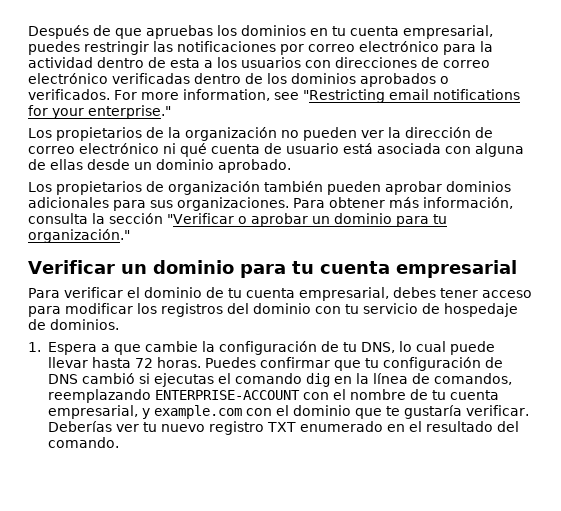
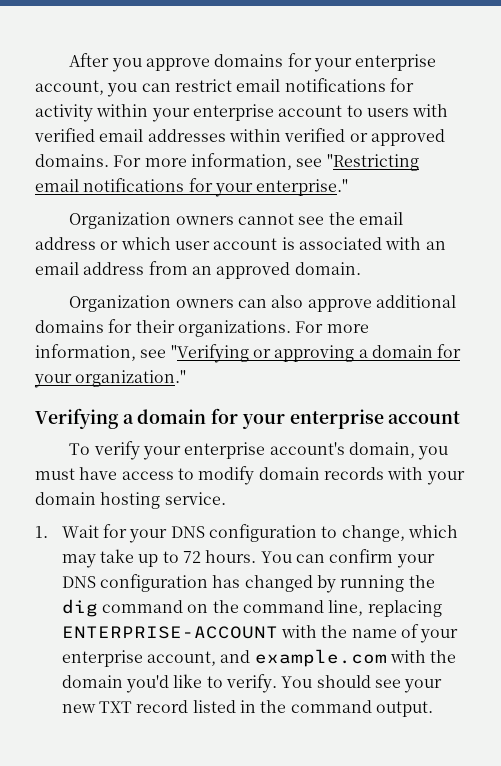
[28,25,493,39] [28,41,493,55] [28,57,490,68] [28,73,449,87] [28,89,110,100] Después de que apruebas los dominios en tu cuenta empresarial, puedes restringir las notificaciones por correo electrónico para la actividad dentro de esta a los usuarios con direcciones de correo electrónico verificadas dentro de los dominios aprobados o verificados. -> [69,53,437,72] [35,78,414,97] [35,104,449,122] [34,128,445,146] [35,154,109,167] After you approve domains for your enterprise account, you can restrict email notifications for activity within your enterprise account to users with verified email addresses within verified or approved domains.
[28,127,493,141] [28,143,524,157] [28,159,291,173] [28,181,511,195] [28,197,513,211] [28,213,447,227] [28,229,130,243] [28,260,517,278] [28,287,532,301] [28,303,518,317] [28,319,119,330] [28,341,495,355] [47,357,503,371] [47,373,512,387] [47,389,499,403] [47,405,529,419] [47,421,519,435] [47,437,119,448] Los propietarios de la organización no pueden ver la dirección de correo electrónico ni qué cuenta de usuario está asociada con alguna de ellas desde un dominio aprobado. // Los propietarios de organización también pueden aprobar dominios adicionales para sus organizaciones. Para obtener más información, consulta la sección "Verificar o aprobar un dominio para tu organización." // Verificar un dominio para tu cuenta empresarial // Para verificar el dominio de tu cuenta empresarial, debes tener acceso para modificar los registros del dominio con tu servicio de hospedaje de dominios. // 1. Espera a que cambie la configuración de tu DNS, lo cual puede llevar hasta 72 horas. Puedes confirmar que tu configuración de DNS cambió si ejecutas el comando dig en la línea de comandos, reemplazando ENTERPRISE-ACCOUNT con el nombre de tu cuenta empresarial, y example.com con el dominio que te gustaría verificar. Deberías ver tu nuevo registro TXT enumerado en el resultado del comando. -> [69,212,404,229] [35,237,446,250] [35,261,361,279] [69,295,457,312] [35,319,369,337] [35,344,462,363] [34,370,187,388] [35,408,461,429] [69,441,449,460] [35,466,465,485] [35,492,226,509] [35,524,458,543] [61,549,435,568] [61,574,435,593] [61,599,442,617] [61,624,459,643] [61,649,457,667] [61,674,443,693] [61,700,433,717] Organization owners cannot see the email address or which user account is associated with an email address from an approved domain. // Organization owners can also approve additional domains for their organizations. For more information, see "Verifying or approving a domain for your organization." // Verifying a domain for your enterprise account // To verify your enterprise account's domain, you must have access to modify domain records with your domain hosting service. // 1. Wait for your DNS configuration to change, which may take up to 72 hours. You can confirm your DNS configuration has changed by running the dig command on the command line, replacing ENTERPRISE-ACCOUNT with the name of your enterprise account, and example.com with the domain you'd like to verify. You should see your new TXT record listed in the command output.

